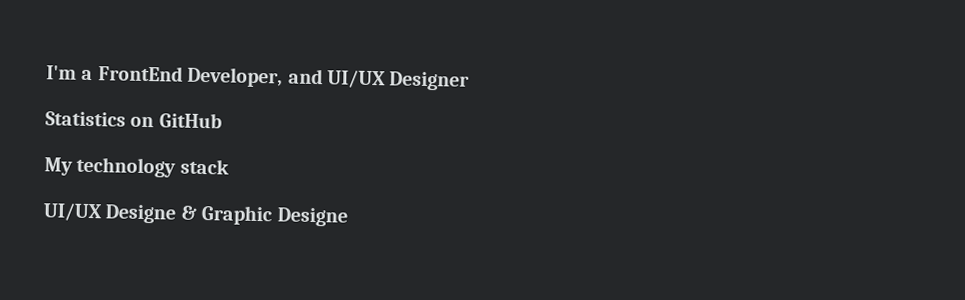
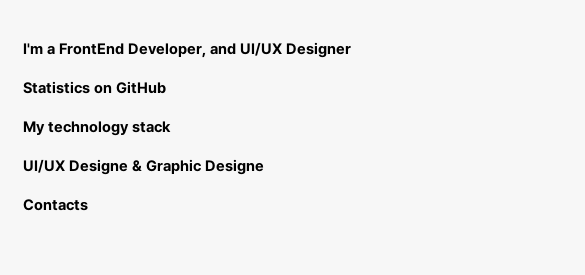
(348, 217) none -> [23,199,88,211] // Contacts

